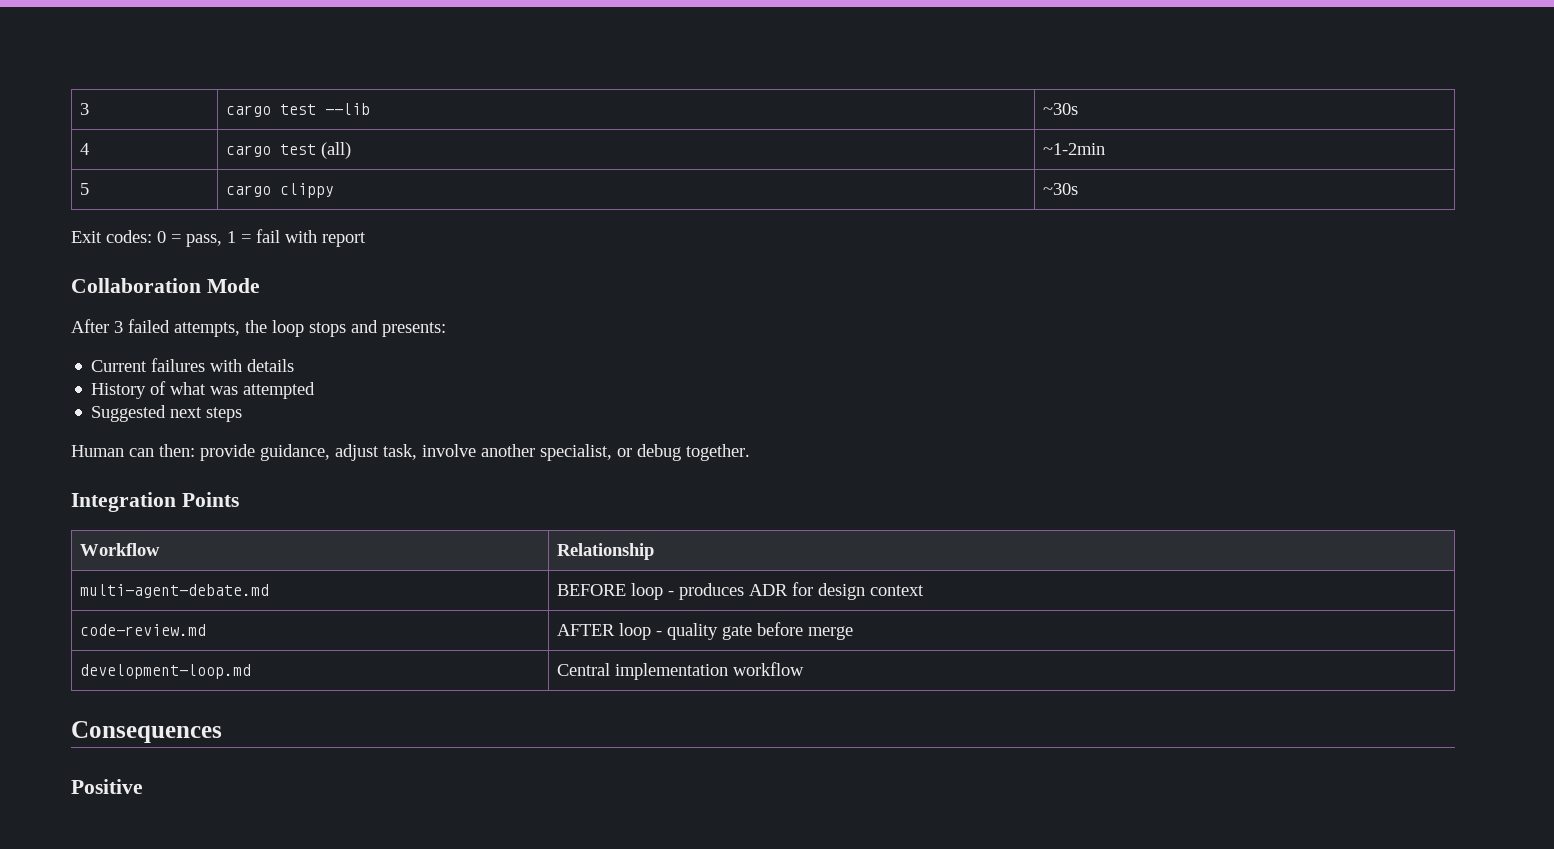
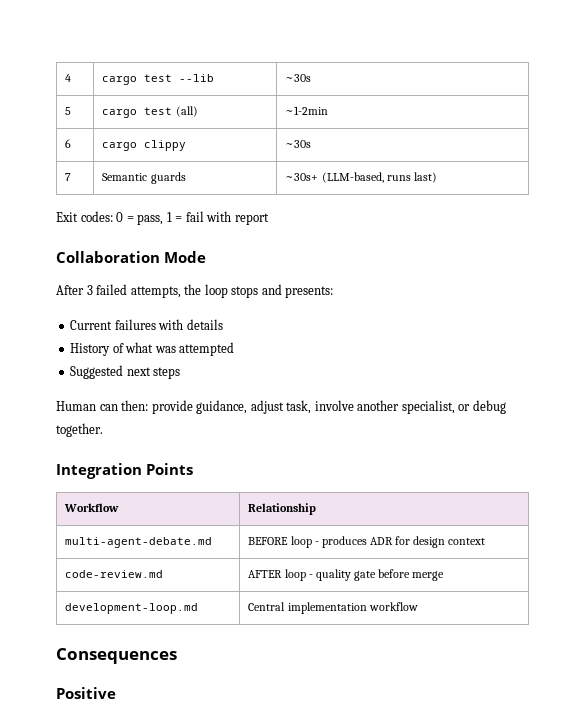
[80,103,90,115] 3 -> [65,74,72,82] 4
[80,143,90,155] 4 -> [65,107,72,115] 5
[80,183,90,195] 5 -> [65,139,72,148] 6
(1079, 189) none -> [65,173,72,181] [102,172,186,184] [285,172,437,183] // 7 | Semantic guards | ~30s+ (LLM-based, runs last)

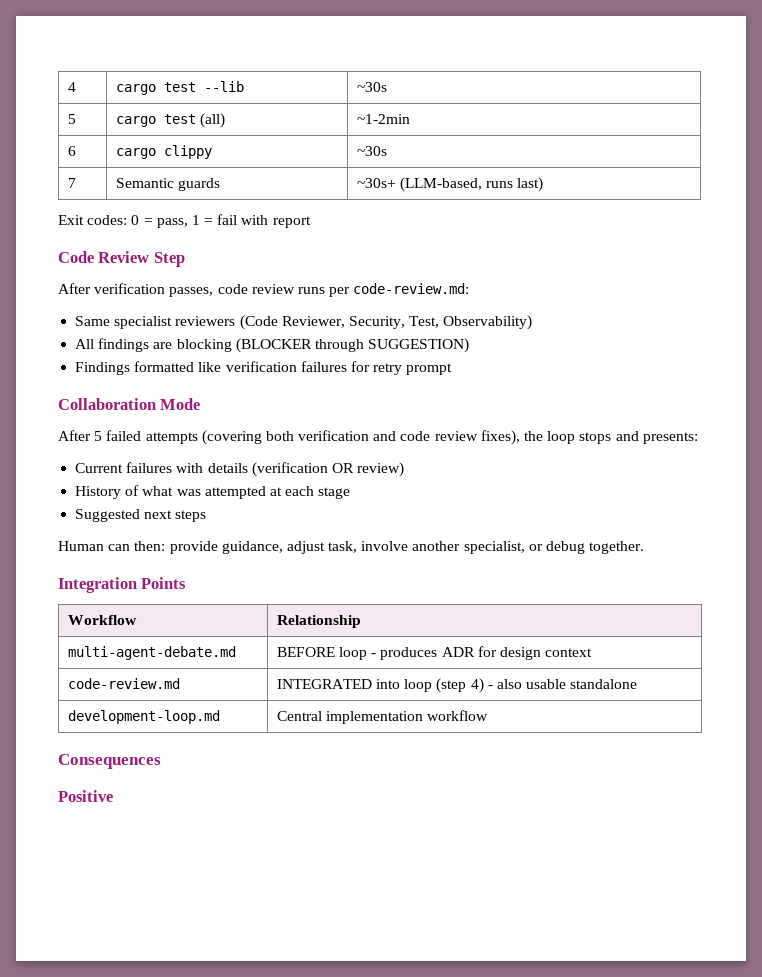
[56,251,206,263] [56,284,181,298] Collaboration Mode // After 3 failed attempts, -> [58,251,185,267] [58,283,470,297] [75,315,533,330] [75,338,470,353] [75,361,453,375] [58,398,201,410] [58,430,520,445] Code Review Step // After verification passes, code review runs per code-review.md: // Same specialist reviewers (Code Reviewer, Security, Test, Observability) // All findings are blocking (BLOCKER through SUGGESTION) // Findings formatted like verification failures for retry prompt // Collaboration Mode // After 5 failed attempts (covering both verification and code review fixes),
(223, 324) none -> [251,462,405,477] (verification OR review)
(235, 349) none -> [269,486,351,499] at each stage
[248,569,445,581] AFTER loop - quality gate before merge -> [276,678,638,693] INTEGRATED into loop (step 4) - also usable standalone

